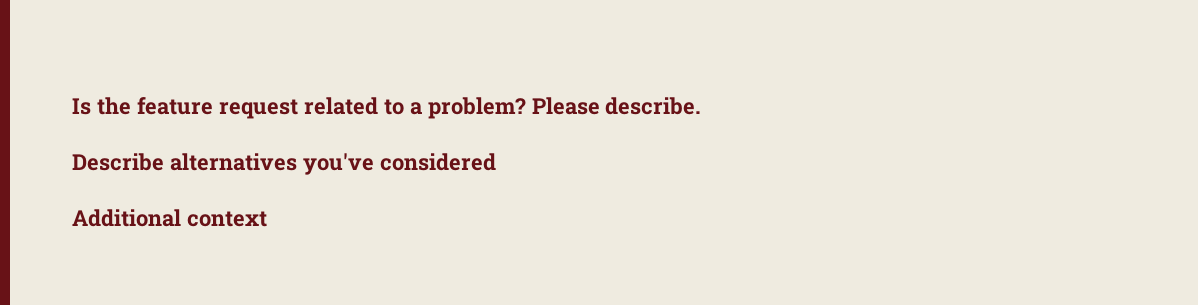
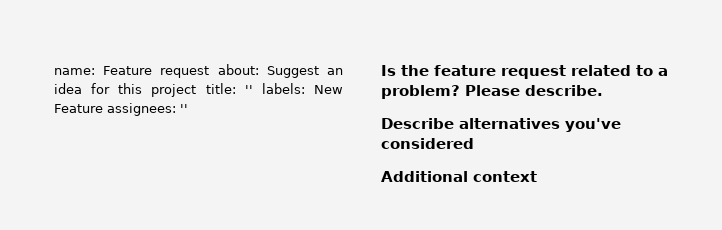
(72, 106) none -> [54,64,343,78] [54,83,343,97] [54,103,188,116] name: Feature request about: Suggest an idea for this project title: '' labels: New Feature assignees: '' //

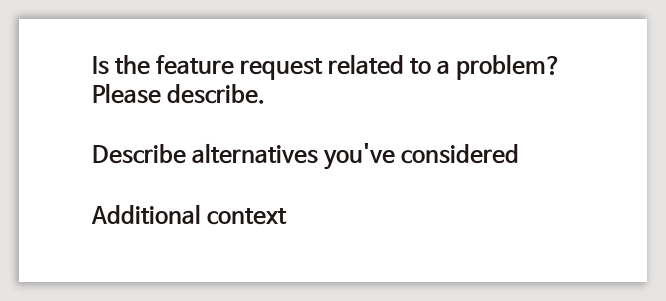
[54,64,343,78] [54,83,343,97] [54,103,188,116] name: Feature request about: Suggest an idea for this project title: '' labels: New Feature assignees: '' // -> (92, 65) none

